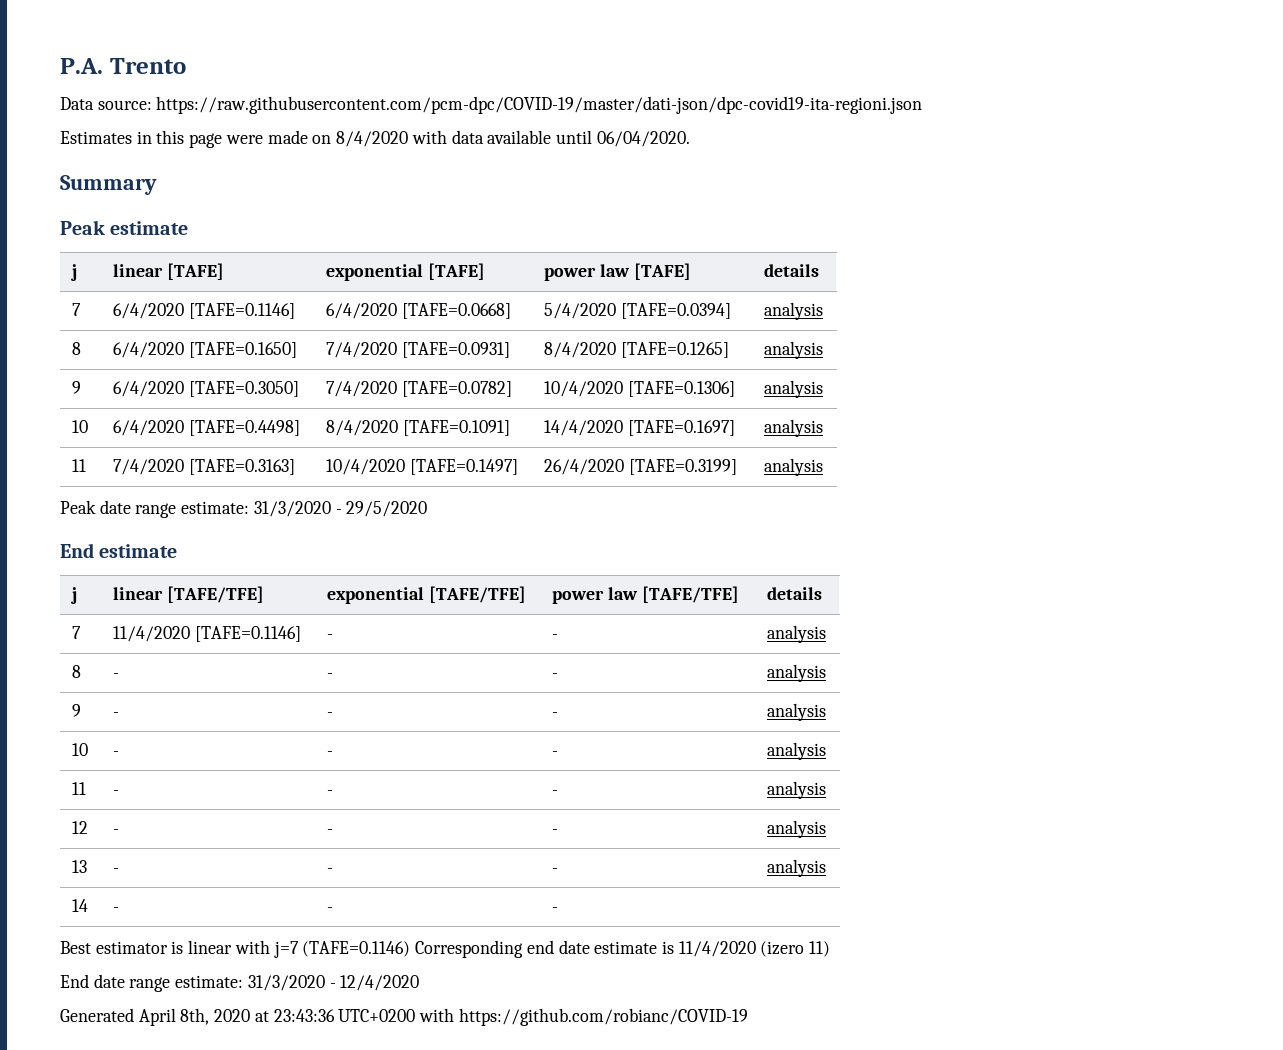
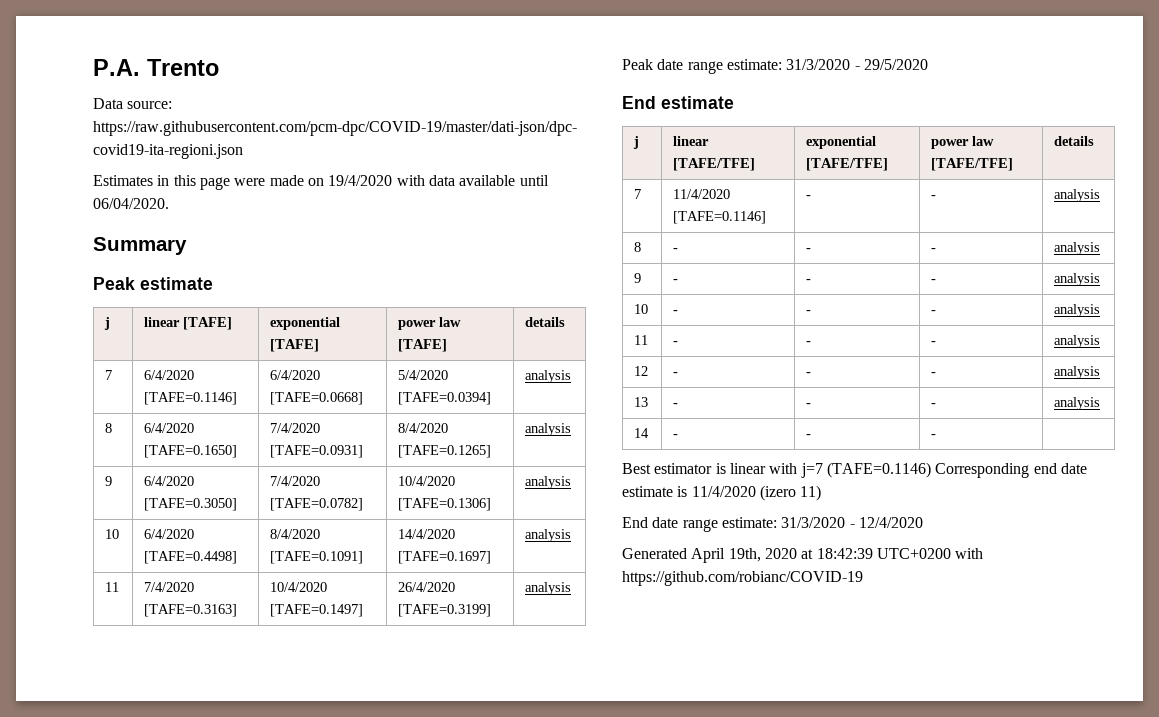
[336,131,409,147] 8/4/2020 -> [328,175,393,186] 19/4/2020
[180,1008,210,1025] 8th, -> [728,548,761,562] 19th,
[273,1009,335,1022] 23:43:36 -> [816,548,873,559] 18:42:39

